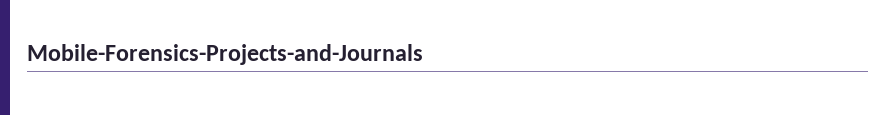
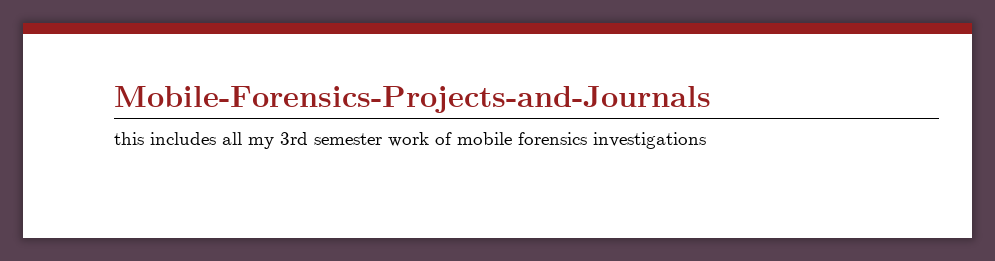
(423, 54) none -> [114,132,706,149] // this includes all my 3rd semester work of mobile forensics investigations

